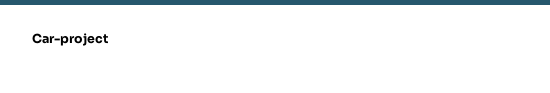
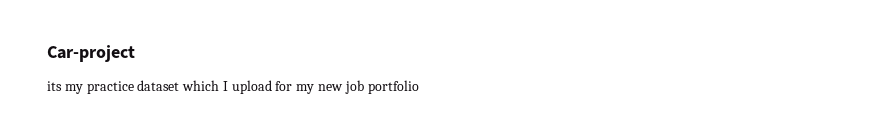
(108, 39) none -> [47,80,419,94] // its my practice dataset which I upload for my new job portfolio

